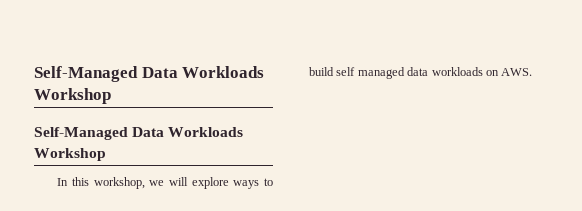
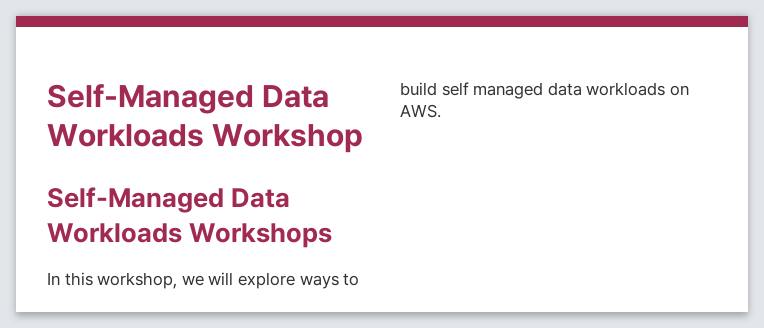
[34,148,106,161] Workshop -> [189,223,333,248] Workshops

